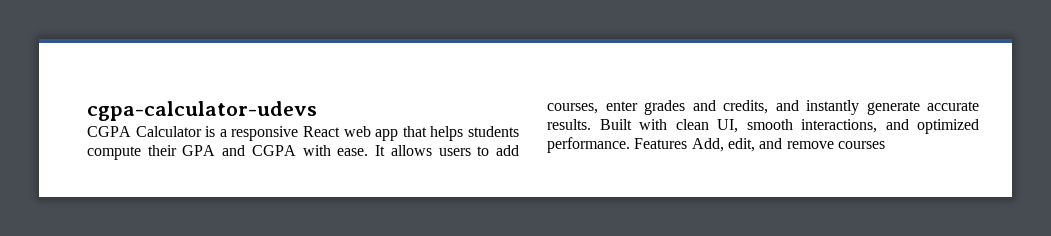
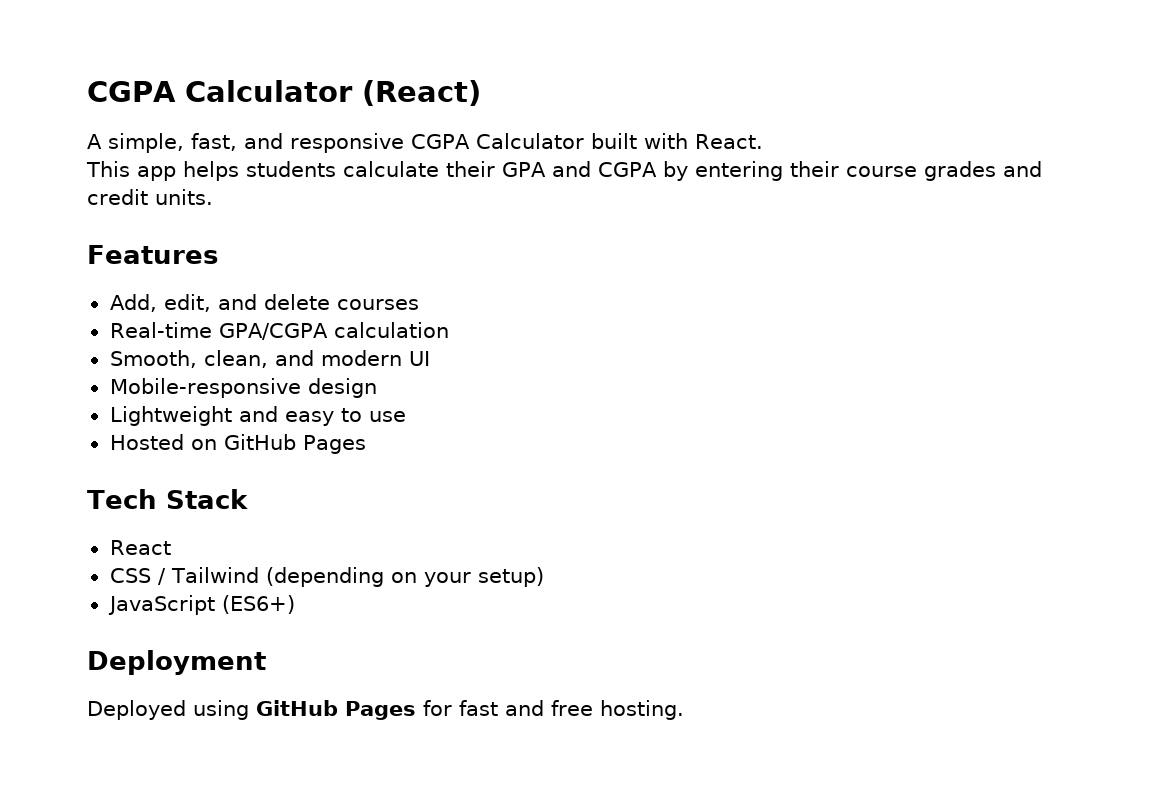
[87,101,317,121] [87,126,427,141] cgpa-calculator-udevs // CGPA Calculator is a responsive React web app that -> [87,80,481,106] [87,133,763,153] [86,161,176,181] CGPA Calculator (React) // A simple, fast, and responsive CGPA Calculator built with React. // This app
[87,146,141,160] compute -> [343,161,439,177] calculate
[302,145,519,156] [547,100,979,115] [547,119,979,134] [547,137,630,153] with ease. It allows users to add courses, enter grades and credits, and instantly generate accurate results. Built with clean UI, smooth interactions, and optimized performance. -> [662,161,1042,181] [87,189,213,205] by entering their course grades and credit units. //
(688, 143) none -> (218, 254) //
[786,141,834,149] remove -> [263,294,330,310] delete
(885, 145) none -> [109,322,449,340] [109,350,430,368] [109,378,377,398] [109,406,406,426] [109,434,366,454] [87,489,248,509] [109,540,171,555] [109,567,544,587] [107,595,295,615] [87,650,266,675] [87,700,684,720] // Real-time GPA/CGPA calculation // Smooth, clean, and modern UI // Mobile-responsive design // Lightweight and easy to use // Hosted on GitHub Pages // Tech Stack // React // CSS / Tailwind (depending on your setup) // JavaScript (ES6+) // Deployment // Deployed using GitHub Pages for fast and free hosting.

